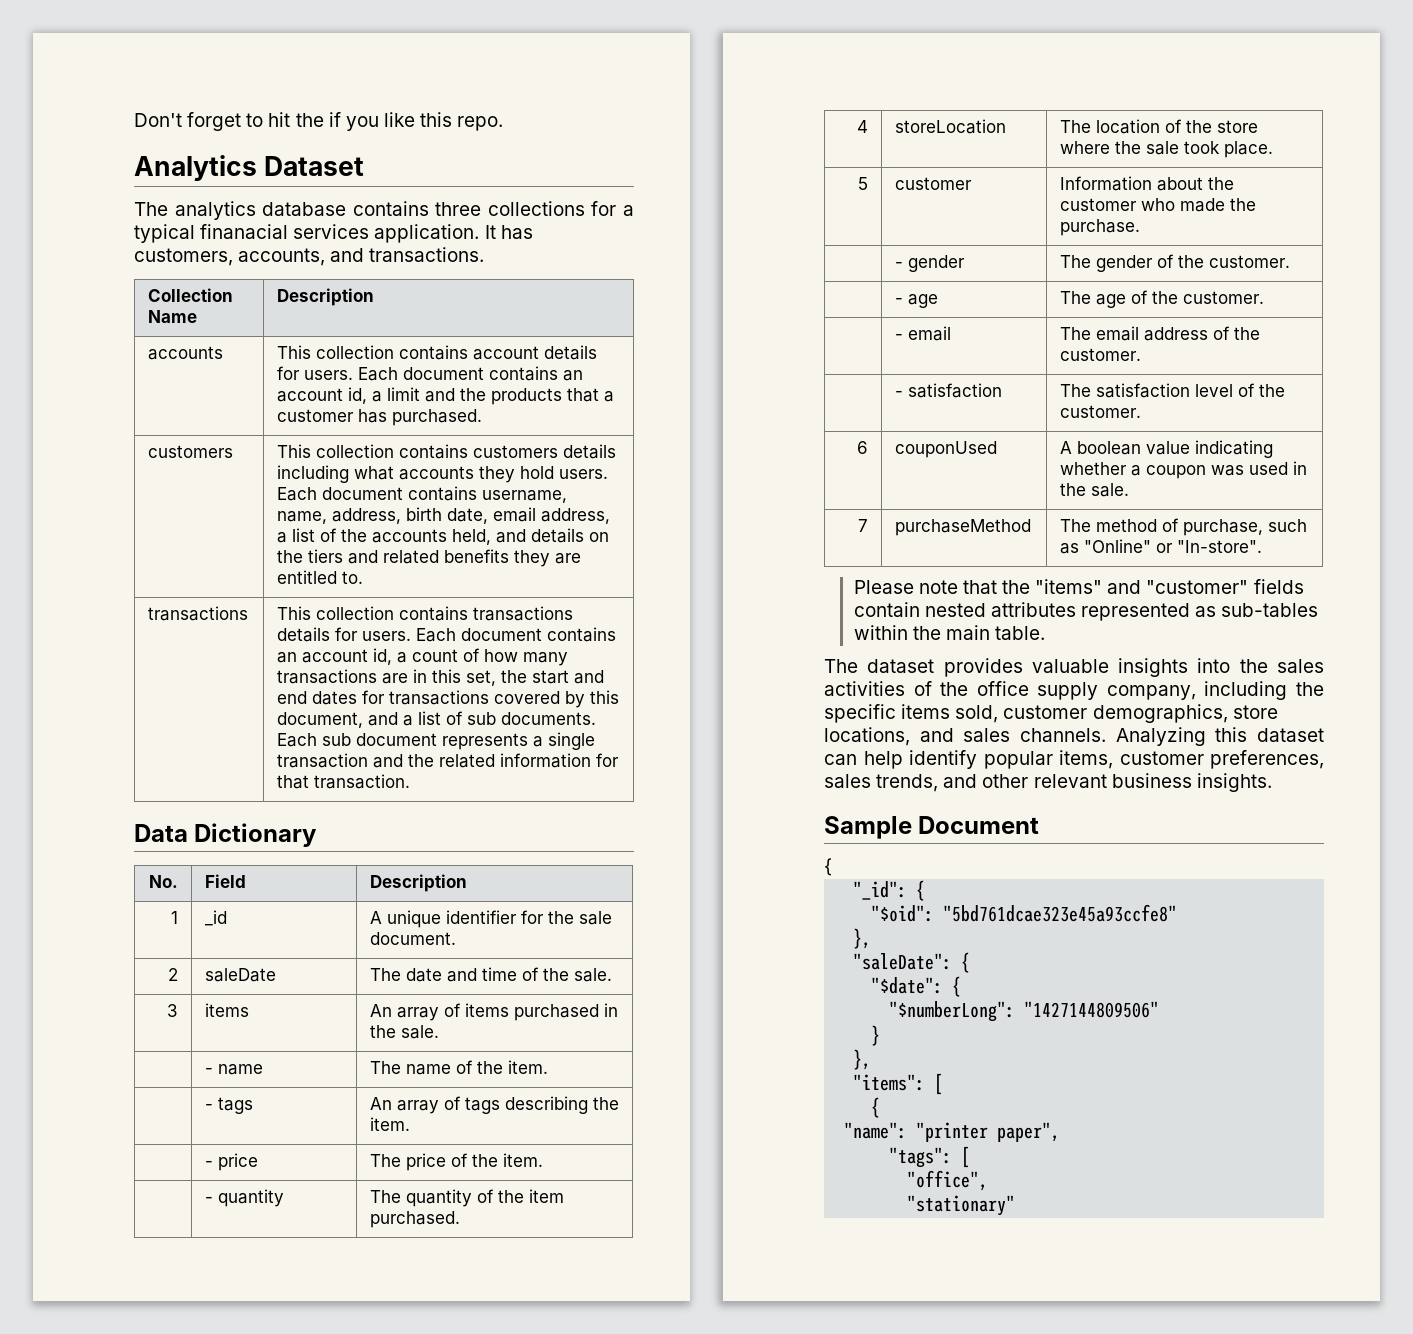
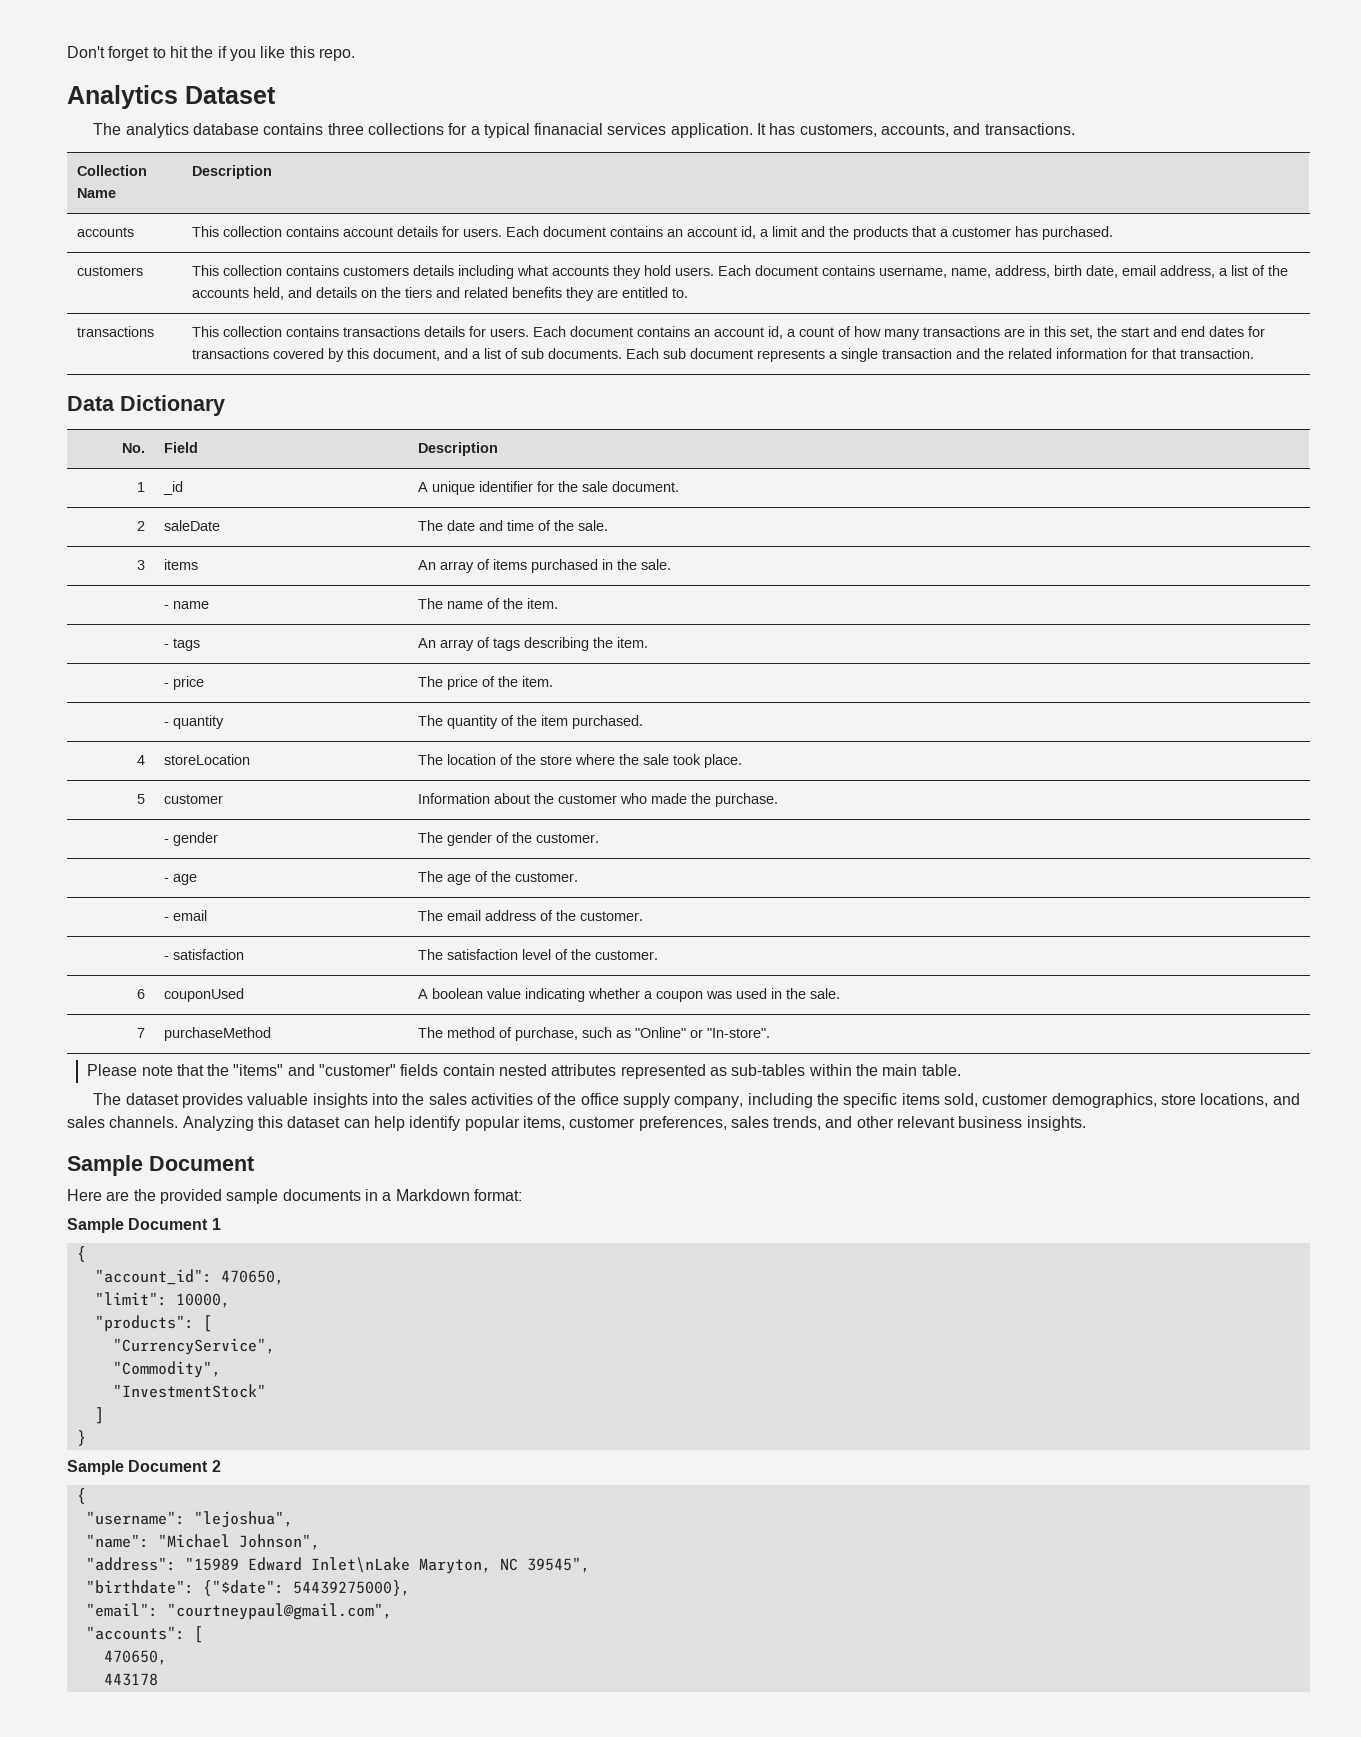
[824,858,832,876] [853,880,926,901] [871,904,1178,922] [853,928,872,949] [853,952,971,973] [871,976,962,997] [889,1001,1160,1022] [871,1025,881,1046] [853,1049,872,1070] [853,1073,944,1095] [871,1097,881,1118] { // "_id": { // "$oid": "5bd761dcae323e45a93ccfe8" // }, // "saleDate": { // "$date": { // "$numberLong": "1427144809506" // } // }, // "items": [ // { -> [67,1189,522,1204] [67,1218,221,1233] [76,1246,86,1262] [94,1269,284,1285] [94,1292,230,1308] [94,1315,212,1332] [112,1338,275,1355] [112,1361,221,1378] [112,1384,266,1398] [94,1407,104,1424] [76,1430,86,1446] [67,1460,221,1475] [76,1488,86,1504] [85,1511,293,1528] Here are the provided sample documents in a Markdown format: // Sample Document 1 // { // "account_id": 470650, // "limit": 10000, // "products": [ // "CurrencyService", // "Commodity", // "InvestmentStock" // ] // } // Sample Document 2 // { // "username": "lejoshua",
[916,1122,1061,1142] [889,1146,971,1168] [907,1170,989,1191] [907,1195,1016,1216] "printer paper", // "tags": [ // "office", // "stationary" -> [157,1534,320,1550] [85,1557,590,1574] [85,1580,410,1596] [85,1603,392,1620] [85,1626,203,1643] [103,1650,167,1665] [103,1673,158,1686] "Michael Johnson", // "address": "15989 Edward Inlet\nLake Maryton, NC 39545", // "birthdate": {"$date": 54439275000}, // "email": "courtneypaul@gmail.com", // "accounts": [ // 470650, // 443178

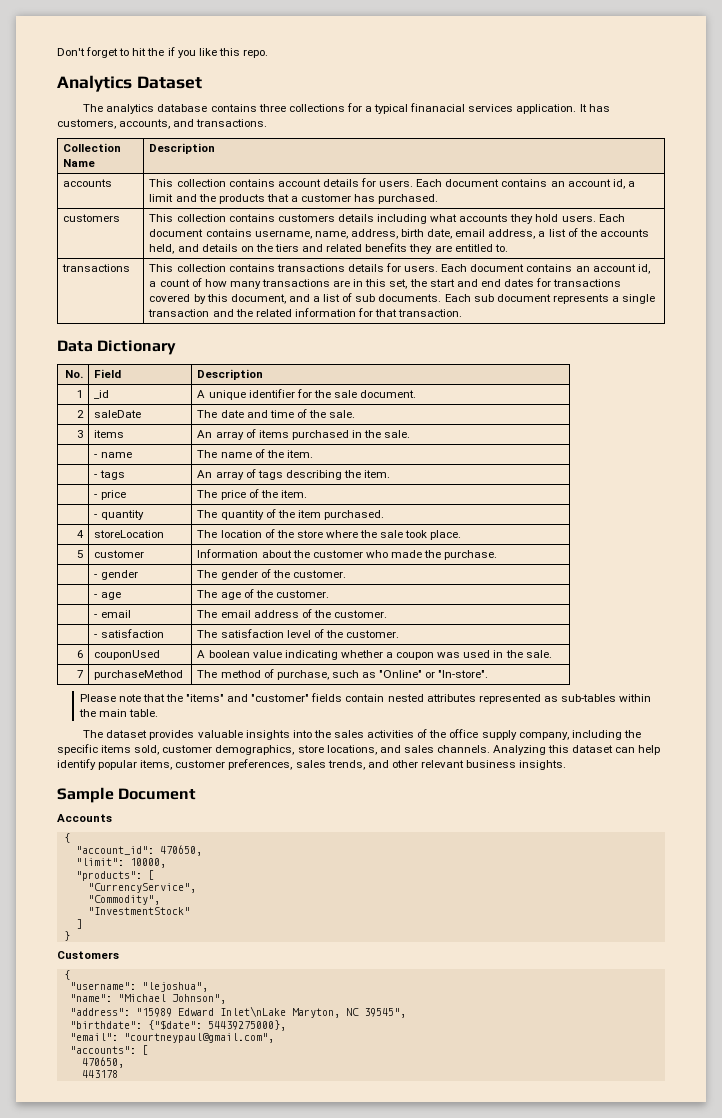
[67,1189,522,1204] [67,1218,221,1233] Here are the provided sample documents in a Markdown format: // Sample Document 1 -> [57,814,112,822] Accounts
[67,1460,221,1475] Sample Document 2 -> [57,951,119,959] Customers

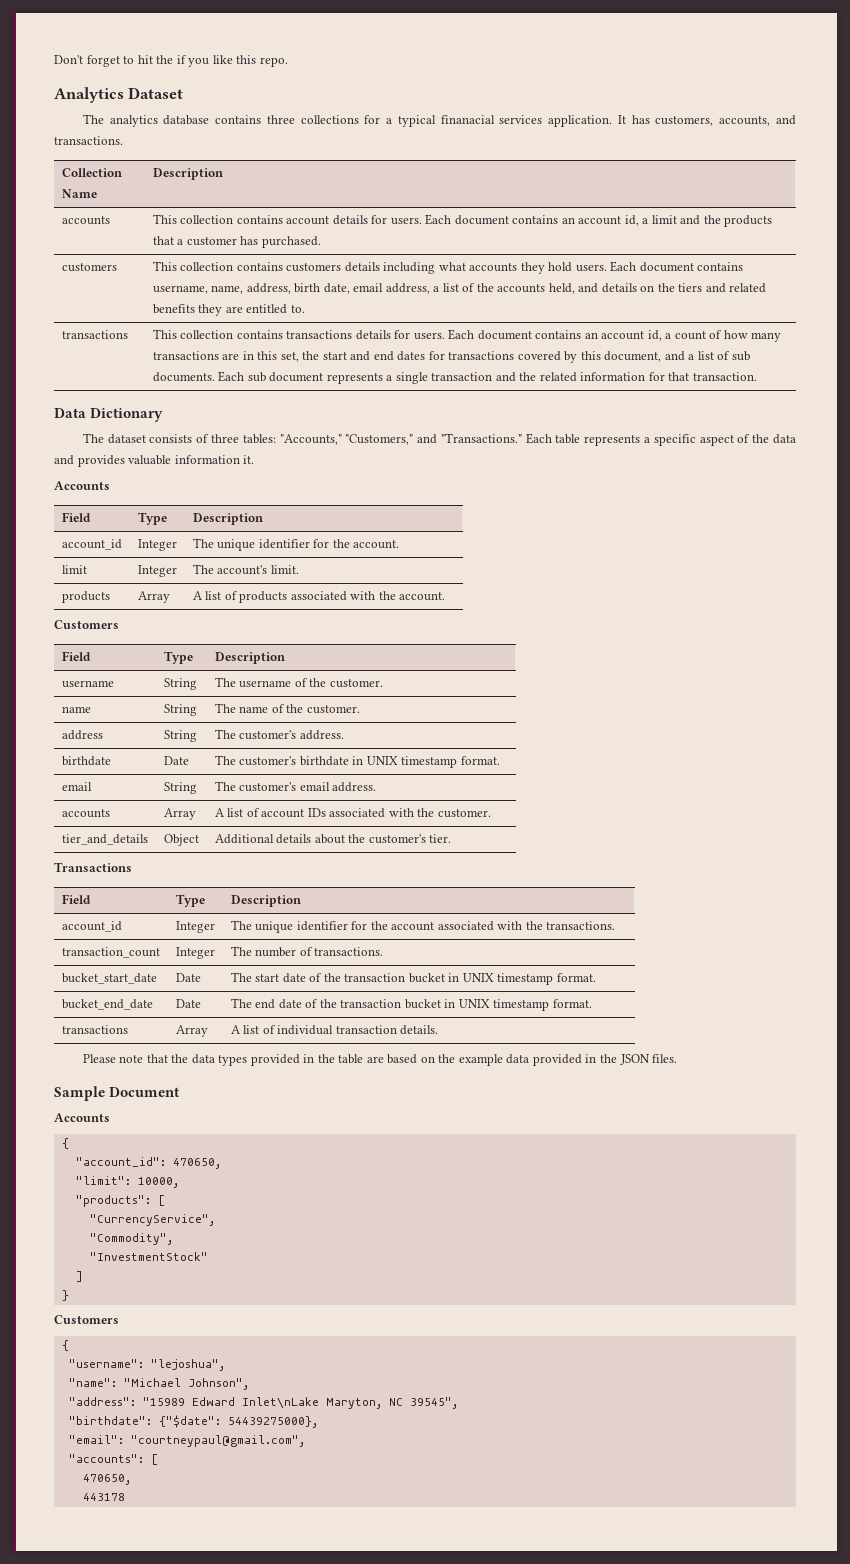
[64,370,83,378] [94,369,122,378] [197,369,264,380] [76,390,83,398] [94,390,110,399] [197,389,417,400] [76,410,84,418] [94,410,142,418] [197,409,356,418] [76,430,83,438] [94,430,125,438] [197,429,411,440] [94,452,132,458] [197,449,313,458] [94,470,125,480] [197,469,391,480] [94,490,126,500] [197,489,307,500] [94,510,144,520] [197,509,384,520] [76,530,84,538] [94,530,165,538] [197,529,462,540] [76,550,83,558] [94,550,145,558] [197,549,498,560] [94,570,138,580] [197,569,346,580] [94,592,121,600] [197,589,329,600] [94,610,131,618] [197,609,387,618] [94,629,164,638] [197,629,399,638] [76,650,83,658] [94,650,161,660] [197,650,552,660] [76,670,83,678] [94,670,184,680] [197,669,489,680] [79,693,652,704] [78,709,158,717] [83,729,641,740] [57,744,661,755] [57,759,567,770] // No. | Field | Description // 1 | _id | A unique identifier for the sale document. // 2 | saleDate | The date and time of the sale. // 3 | items | An array of items purchased in the sale. // | - name | The name of the item. // | - tags | An array of tags describing the item. // | - price | The price of the item. // | - quantity | The quantity of the item purchased. // 4 | storeLocation | The location of the store where the sale took place. // 5 | customer | Information about the customer who made the purchase. // | - gender | The gender of the customer. // | - age | The age of the customer. // | - email | The email address of the customer. // | - satisfaction | The satisfaction level of the customer. // 6 | couponUsed | A boolean value indicating whether a coupon was used in the sale. // 7 | purchaseMethod | The method of purchase, such as "Online" or "In-store". // Please note that the "items" and "customer" fields contain nested attributes represented as sub-tables within the main table. // The dataset provides valuable insights into the sales activities of the office supply company, including the specific items sold, customer demographics, store locations, and sales channels. Analyzing this dataset can help identify popular items, customer preferences, sales trends, and other relevant business insights. -> [82,433,796,446] [54,455,255,467] [54,481,110,490] [61,512,91,522] [137,512,167,525] [192,513,263,525] [61,539,122,550] [137,539,177,551] [192,538,400,551] [61,565,87,574] [137,565,177,577] [192,564,299,575] [61,591,110,603] [137,591,170,603] [192,591,446,603] [54,620,119,629] [61,651,91,661] [163,651,193,664] [214,652,285,664] [61,680,114,688] [163,678,197,690] [214,677,383,688] [61,706,91,713] [163,704,197,716] [214,703,360,714] [61,730,103,740] [163,730,197,742] [214,729,344,740] [61,756,111,766] [163,756,189,765] [214,755,500,768] [61,782,92,791] [163,782,197,794] [214,781,377,792] [61,809,110,818] [163,808,196,820] [214,808,491,818] [61,834,148,845] [163,834,199,846] [214,834,452,844] [54,862,132,872] [61,894,91,904] [175,894,205,907] [230,895,301,907] [61,921,122,932] [175,921,215,933] [230,920,616,933] [61,947,160,958] [175,947,215,959] [230,946,384,957] [61,973,157,984] [175,973,201,982] [230,972,596,985] [61,999,153,1010] [175,999,201,1008] [230,998,592,1011] [61,1025,128,1034] [175,1025,208,1037] [230,1025,439,1035] [82,1054,678,1066] // The dataset consists of three tables: "Accounts," "Customers," and "Transactions." Each table represents a specific aspect of the data and provides valuable information it. // Accounts // Field | Type | Description // account_id | Integer | The unique identifier for the account. // limit | Integer | The account's limit. // products | Array | A list of products associated with the account. // Customers // Field | Type | Description // username | String | The username of the customer. // name | String | The name of the customer. // address | String | The customer's address. // birthdate | Date | The customer's birthdate in UNIX timestamp format. // email | String | The customer's email address. // accounts | Array | A list of account IDs associated with the customer. // tier_and_details | Object | Additional details about the customer's tier. // Transactions // Field | Type | Description // account_id | Integer | The unique identifier for the account associated with the transactions. // transaction_count | Integer | The number of transactions. // bucket_start_date | Date | The start date of the transaction bucket in UNIX timestamp format. // bucket_end_date | Date | The end date of the transaction bucket in UNIX timestamp format. // transactions | Array | A list of individual transaction details. // Please note that the data types provided in the table are based on the example data provided in the JSON files.

